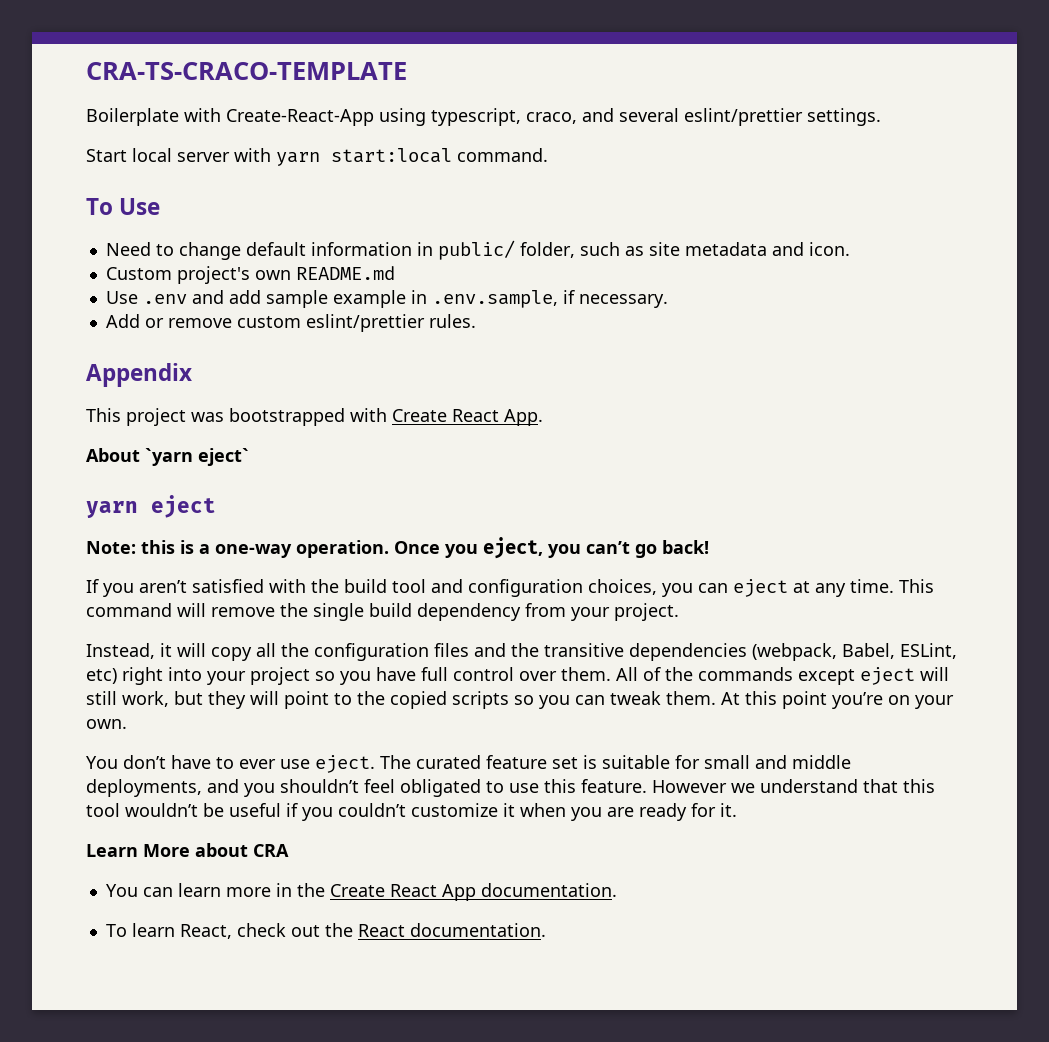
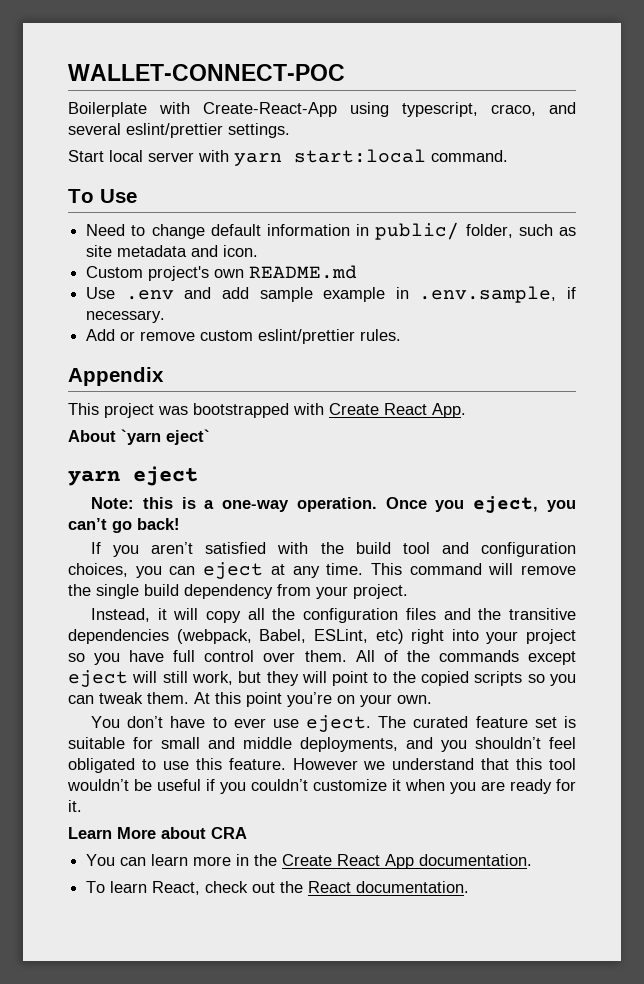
[86,62,407,80] CRA-TS-CRACO-TEMPLATE -> [68,64,345,81] WALLET-CONNECT-POC

